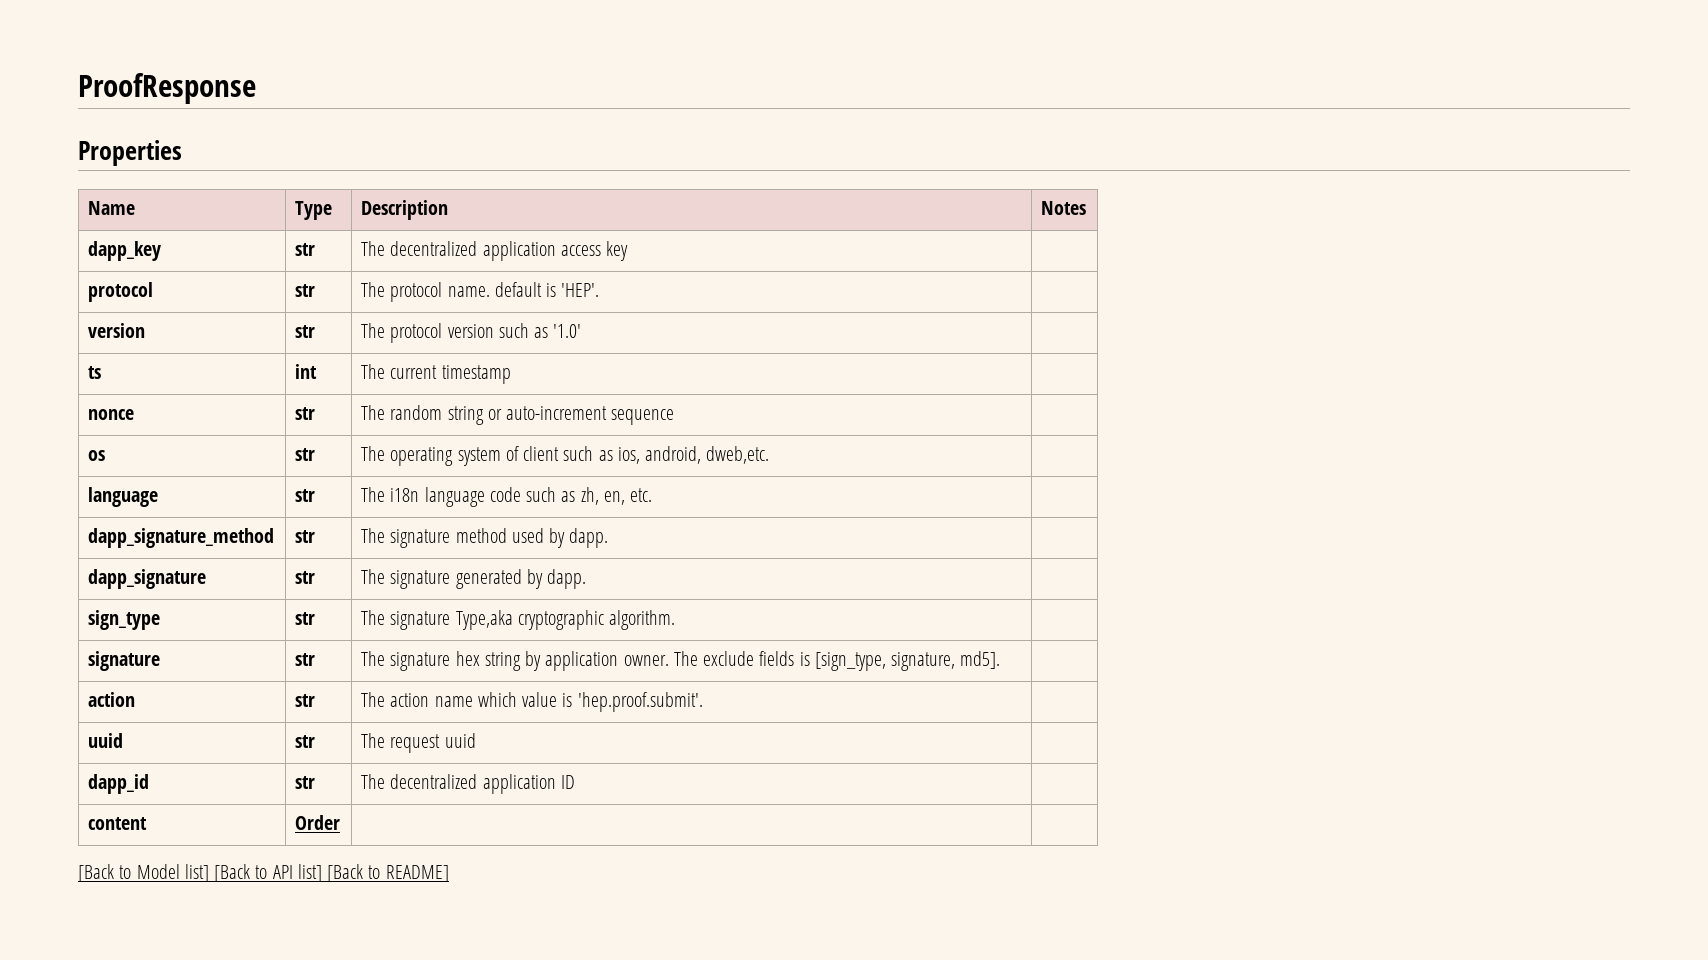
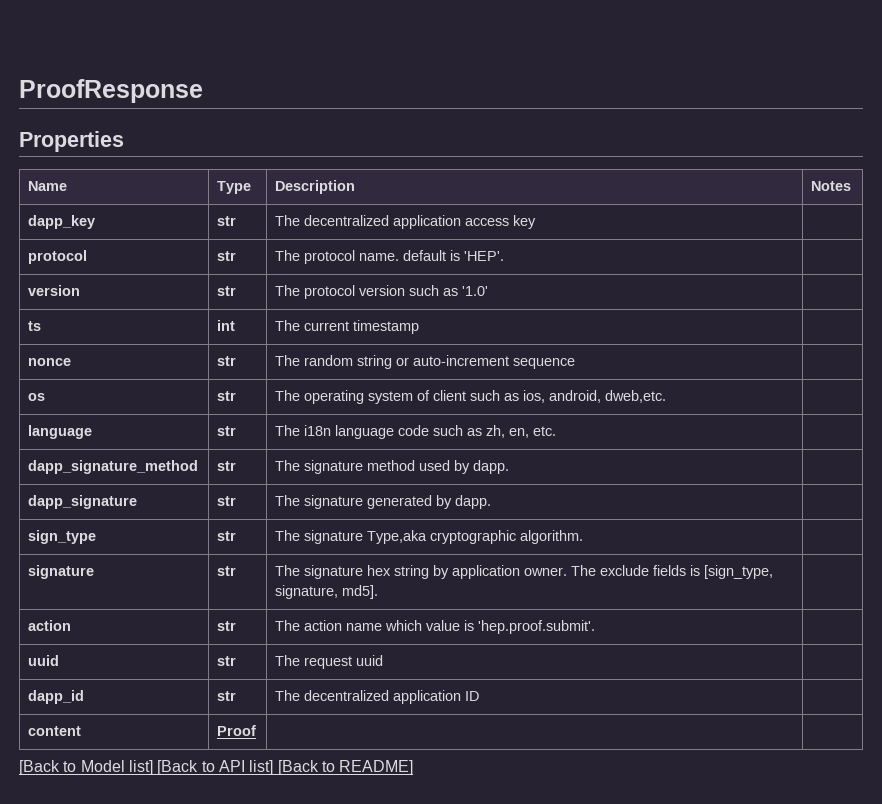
[295,815,341,830] Order -> [217,725,257,736] Proof

